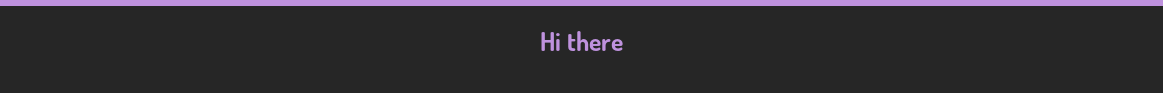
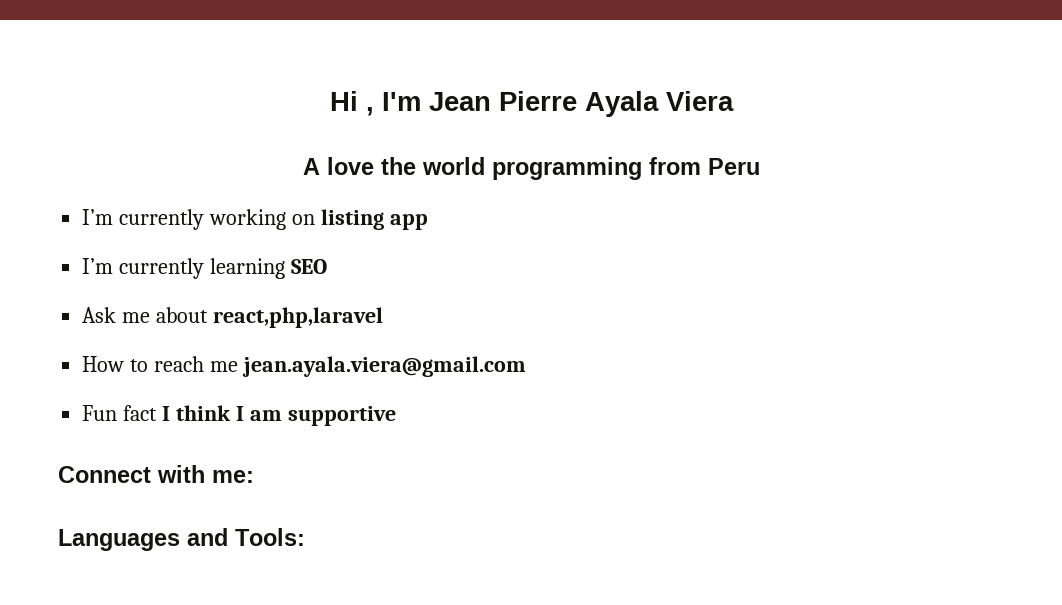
[567,31,624,51] there -> [365,91,734,117] [302,157,760,180] [82,209,428,230] [82,258,328,279] [82,307,384,328] [82,356,526,377] [82,405,396,426] [58,465,254,483] [58,528,305,551] , I'm Jean Pierre Ayala Viera // A love the world programming from Peru // I’m currently working on listing app // I’m currently learning SEO // Ask me about react,php,laravel // How to reach me jean.ayala.viera@gmail.com // Fun fact I think I am supportive // Connect with me: // Languages and Tools:

